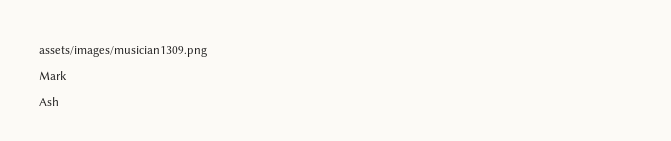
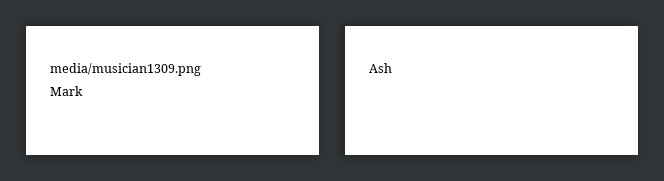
[39,46,207,57] assets/images/musician1309.png -> [50,63,201,76] media/musician1309.png

